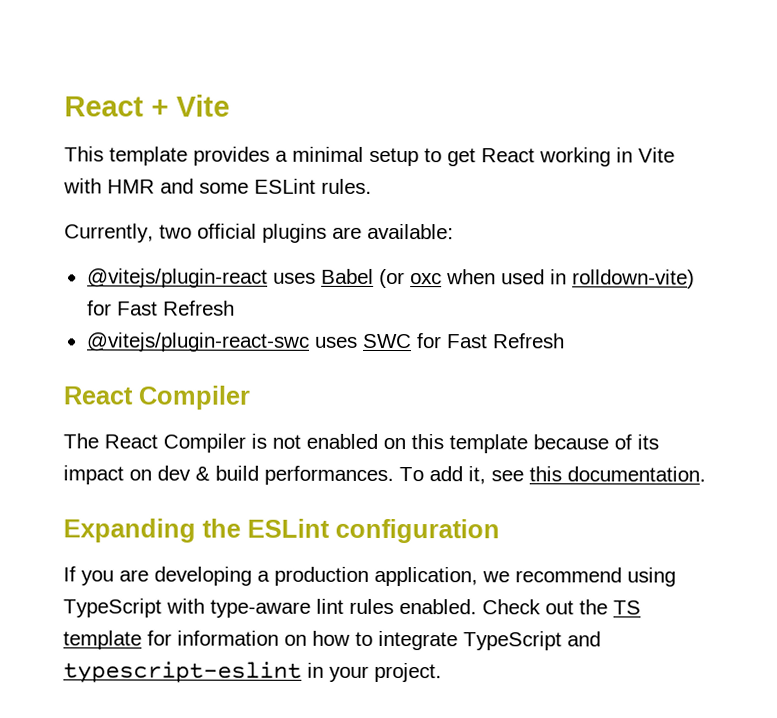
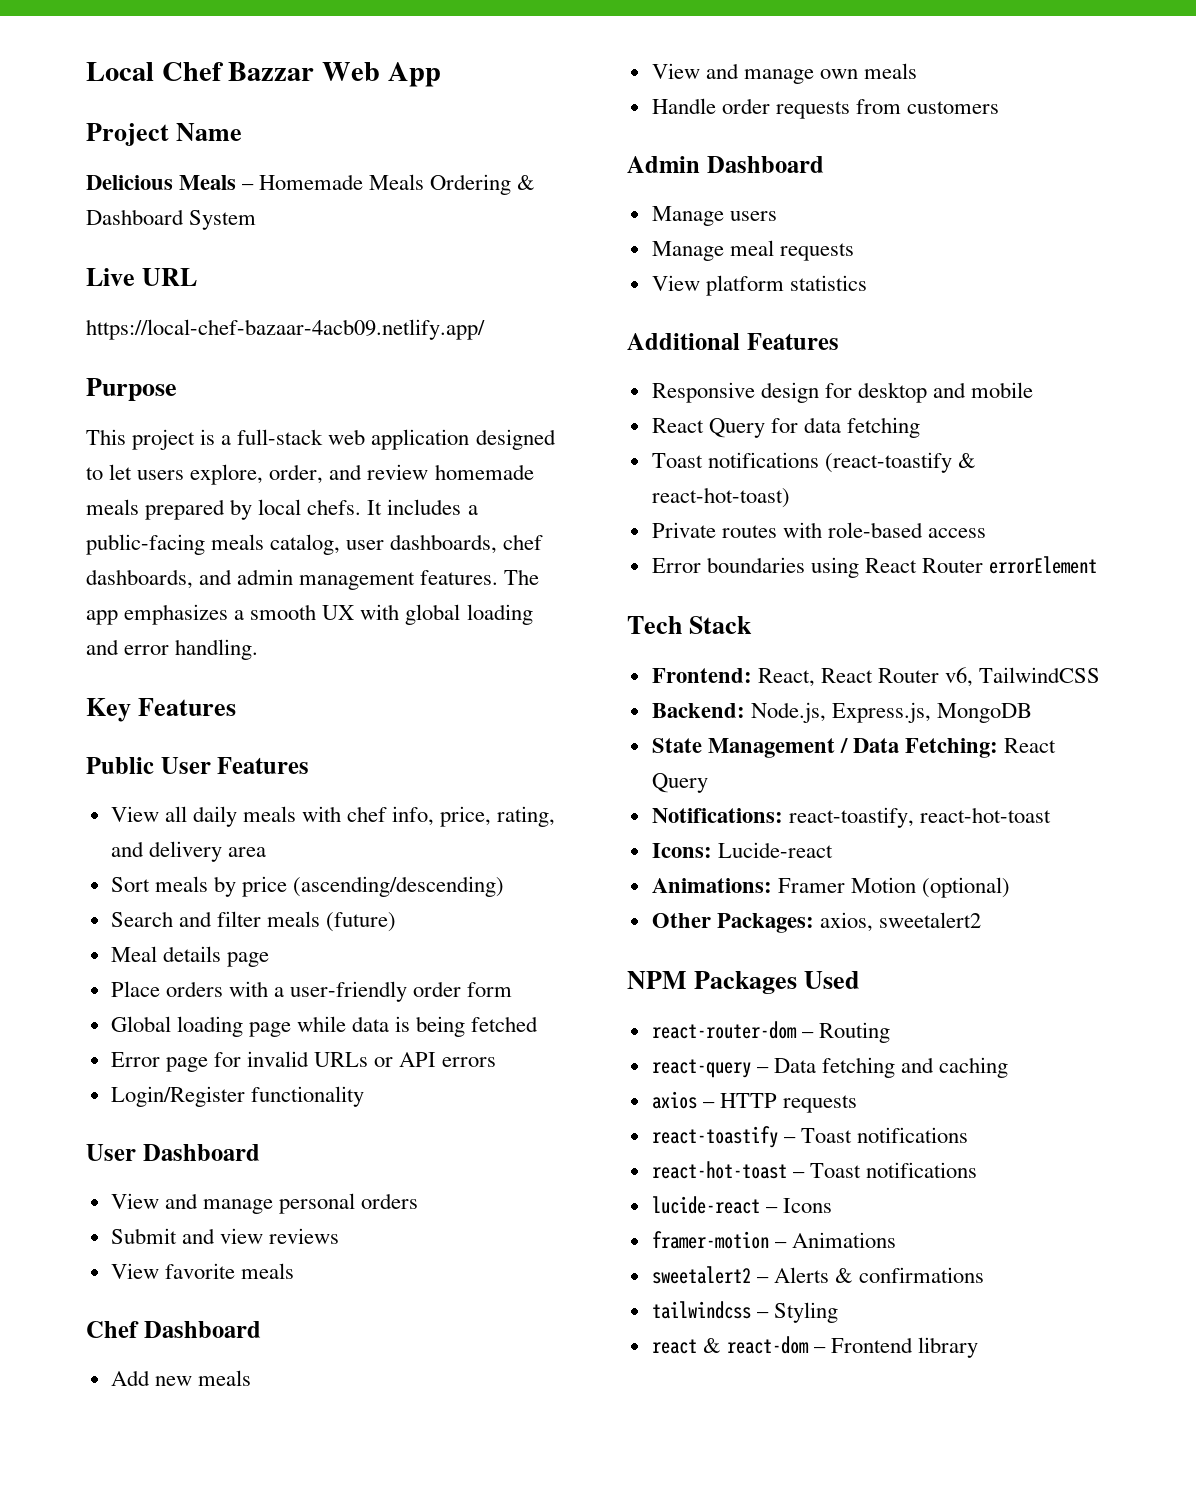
[64,94,230,117] [64,146,675,167] [63,178,372,194] [64,223,454,243] [86,268,695,289] [86,300,235,316] [86,332,565,352] [63,385,250,410] [63,433,659,454] [63,465,706,486] [63,518,500,544] [63,566,676,587] [63,598,641,618] [63,630,601,651] [63,661,442,683] React + Vite // This template provides a minimal setup to get React working in Vite with HMR and some ESLint rules. // Currently, two official plugins are available: // @vitejs/plugin-react uses Babel (or oxc when used in rolldown-vite) for Fast Refresh // @vitejs/plugin-react-swc uses SWC for Fast Refresh // React Compiler // The React Compiler is not enabled on this template because of its impact on dev & build performances. To add it, see this documentation. // Expanding the ESLint configuration // If you are developing a production application, we recommend using TypeScript with type-aware lint rules enabled. Check out the TS template for information on how to integrate TypeScript and typescript-eslint in your project. -> [86,62,441,87] [86,123,243,146] [86,174,536,195] [86,209,257,230] [86,268,198,286] [86,319,485,340] [86,378,177,401] [86,429,556,450] [86,464,534,485] [86,499,478,520] [86,534,544,555] [86,569,540,590] [86,604,533,625] [86,639,259,660] [86,698,237,722] [86,757,310,774] [110,806,556,827] [110,841,266,862] [110,876,505,897] [110,911,397,932] [110,946,269,967] [110,981,513,1002] [110,1016,539,1037] [110,1051,497,1072] [110,1086,364,1107] [86,1144,260,1161] [110,1193,419,1214] [110,1228,339,1244] [110,1263,294,1279] [86,1321,261,1338] [110,1370,251,1386] [651,63,918,84] [651,98,1000,119] [627,156,824,173] [651,206,777,226] [651,240,854,261] [651,275,867,296] [627,333,839,350] [651,382,1034,403] [651,417,921,438] [651,452,976,473] [651,487,790,508] [651,522,987,538] [651,556,1098,578] [627,616,753,634] [651,667,1101,687] [651,702,1032,723] [651,738,1057,758] [651,773,708,793] [651,807,1051,828] [651,842,833,858] [651,877,1010,898] [651,912,981,933] [627,971,860,994] [651,1021,890,1043] [651,1057,1009,1078] [651,1091,857,1113] [651,1126,968,1148] [651,1161,977,1179] [651,1196,832,1214] [651,1231,896,1249] [651,1266,985,1284] [651,1301,838,1323] [651,1336,979,1358] Local Chef Bazzar Web App // Project Name // Delicious Meals – Homemade Meals Ordering & Dashboard System // Live URL // https://local-chef-bazaar-4acb09.netlify.app/ // Purpose // This project is a full-stack web application designed to let users explore, order, and review homemade meals prepared by local chefs. It includes a public-facing meals catalog, user dashboards, chef dashboards, and admin management features. The app emphasizes a smooth UX with global loading and error handling. // Key Features // Public User Features // View all daily meals with chef info, price, rating, and delivery area // Sort meals by price (ascending/descending) // Search and filter meals (future) // Meal details page // Place orders with a user-friendly order form // Global loading page while data is being fetched // Error page for invalid URLs or API errors // Login/Register functionality // User Dashboard // View and manage personal orders // Submit and view reviews // View favorite meals // Chef Dashboard // Add new meals // View and manage own meals // Handle order requests from customers // Admin Dashboard // Manage users // Manage meal requests // View platform statistics // Additional Features // Responsive design for desktop and mobile // React Query for data fetching // Toast notifications (react-toastify & react-hot-toast) // Private routes with role-based access // Error boundaries using React Router errorElement // Tech Stack // Frontend: React, React Router v6, TailwindCSS // Backend: Node.js, Express.js, MongoDB // State Management / Data Fetching: React Query // Notifications: react-toastify, react-hot-toast // Icons: Lucide-react // Animations: Framer Motion (optional) // Other Packages: axios, sweetalert2 // NPM Packages Used // react-router-dom – Routing // react-query – Data fetching and caching // axios – HTTP requests // react-toastify – Toast notifications // react-hot-toast – Toast notifications // lucide-react – Icons // framer-motion – Animations // sweetalert2 – Alerts & confirmations // tailwindcss – Styling // react & react-dom – Frontend library

